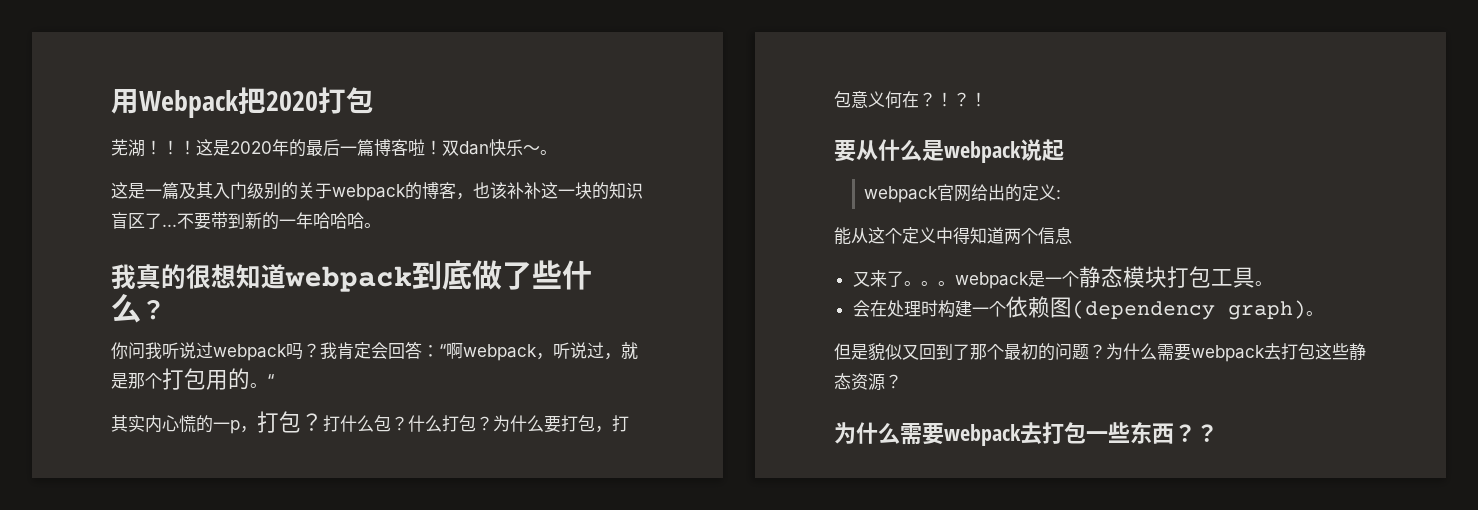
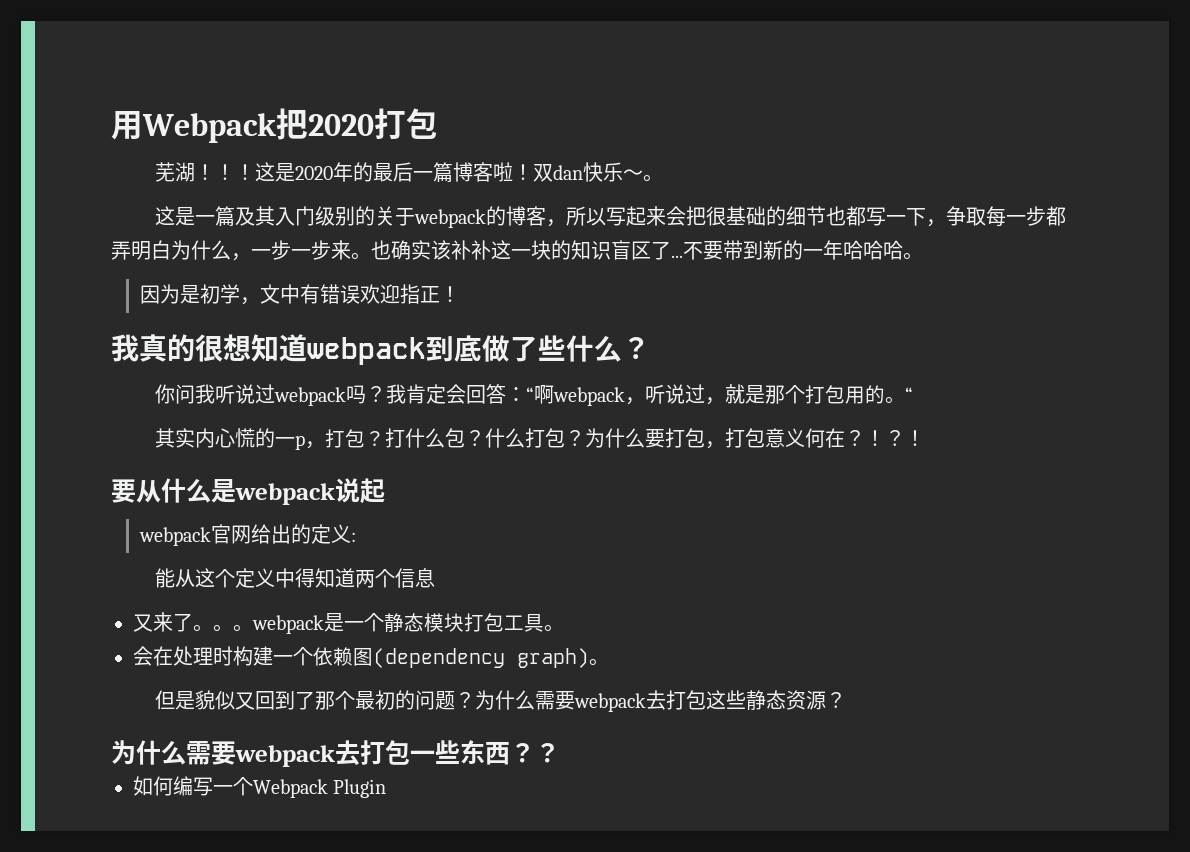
[473,182,490,199] 也 -> [565,206,1066,227] [111,240,431,261] 所以写起来会把很基础的细节也都写一下，争取每一步都弄明白为什么，一步一步来。也确实
(381, 225) none -> [139,284,460,305] // 因为是初学，文中有错误欢迎指正！
(1218, 433) none -> [133,776,387,798] // 如何编写一个Webpack Plugin

